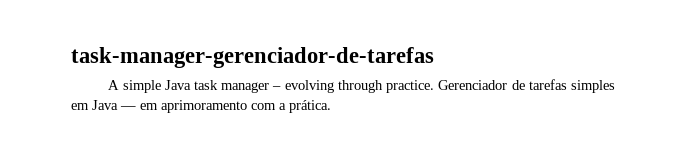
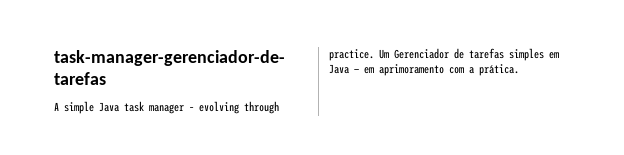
(435, 86) none -> [379,49,389,59] Um

